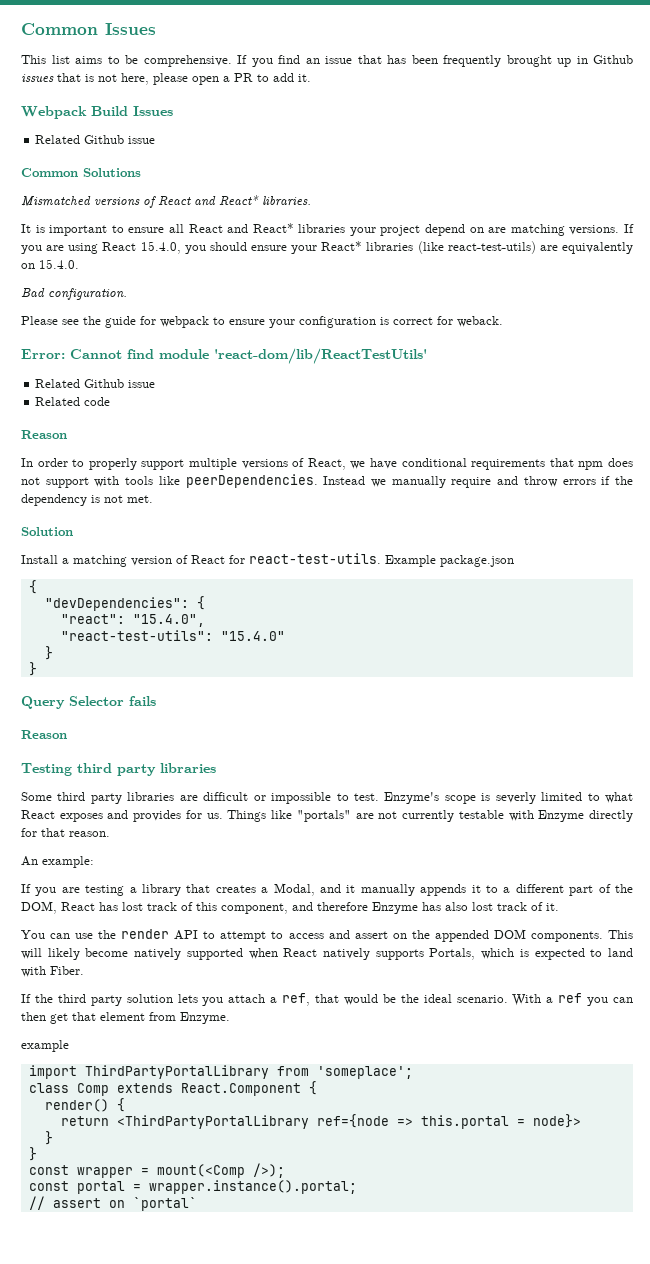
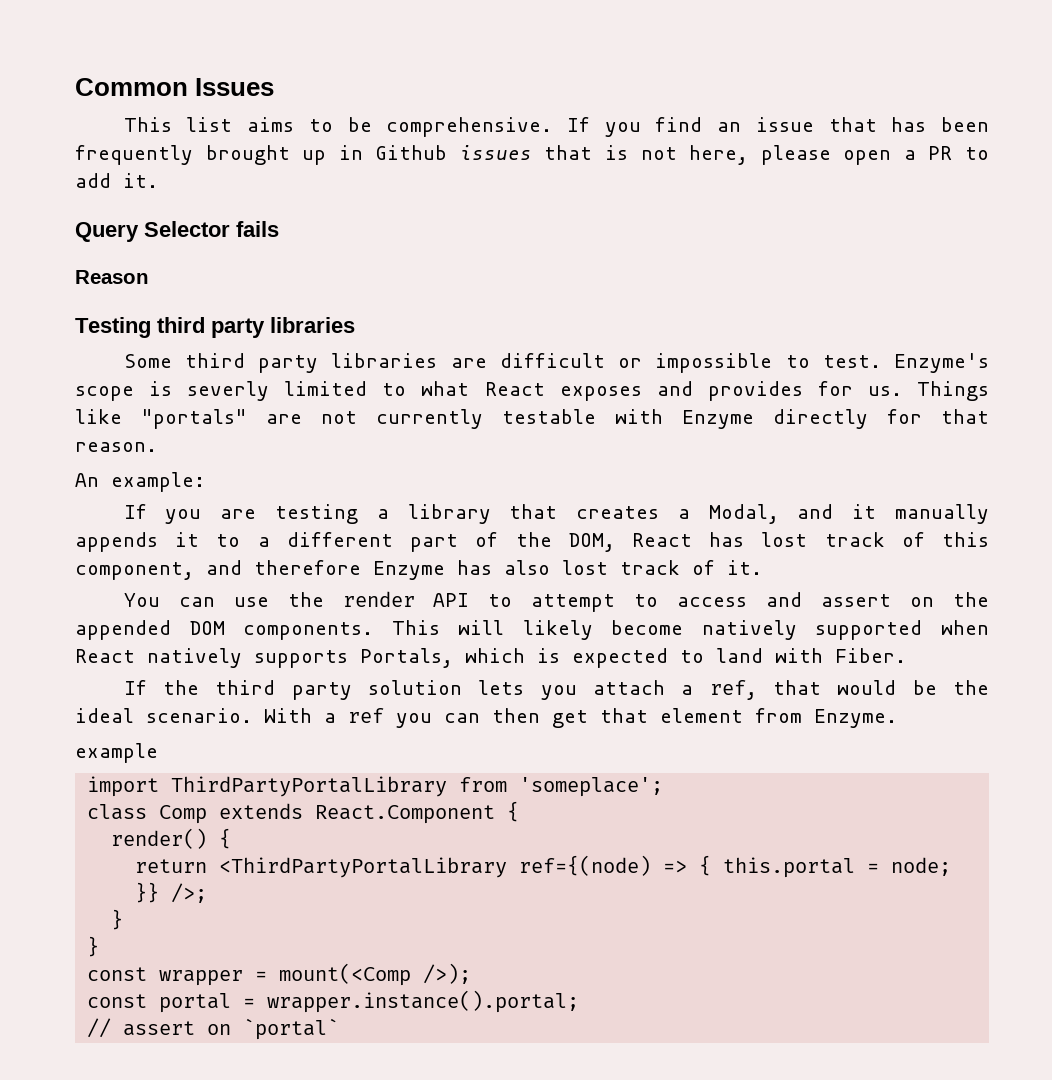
[21,106,173,119] [35,135,156,144] [21,168,141,177] [21,195,311,208] [21,223,634,236] [21,241,633,254] [21,259,79,269] [21,288,127,300] [21,316,503,328] [21,348,427,364] [35,379,156,388] [35,397,111,406] [21,430,67,439] [21,458,634,470] [21,474,633,488] [21,494,153,506] [21,527,73,536] [21,553,514,567] [28,580,37,594] [44,596,205,611] [60,614,205,627] [60,630,285,641] [44,646,53,660] [28,662,37,676] // Webpack Build Issues // Related Github issue // Common Solutions // Mismatched versions of React and React* libraries. // It is important to ensure all React and React* libraries your project depend on are matching versions. If you are using React 15.4.0, you should ensure your React* libraries (like react-test-utils) are equivalently on 15.4.0. // Bad configuration. // Please see the guide for webpack to ensure your configuration is correct for weback. // Error: Cannot find module 'react-dom/lib/ReactTestUtils' // Related Github issue // Related code // Reason // In order to properly support multiple versions of React, we have conditional requirements that npm does not support with tools like peerDependencies. Instead we manually require and throw errors if the dependency is not met. // Solution // Install a matching version of React for react-test-utils. Example package.json // { // "devDependencies": { // "react": "15.4.0", // "react-test-utils": "15.4.0" // } // } -> (158, 180) none
[316,1114,581,1129] ref={node => this.portal = node}> -> [519,855,952,878] [135,882,208,903] ref={(node) => { this.portal = node; }} />;

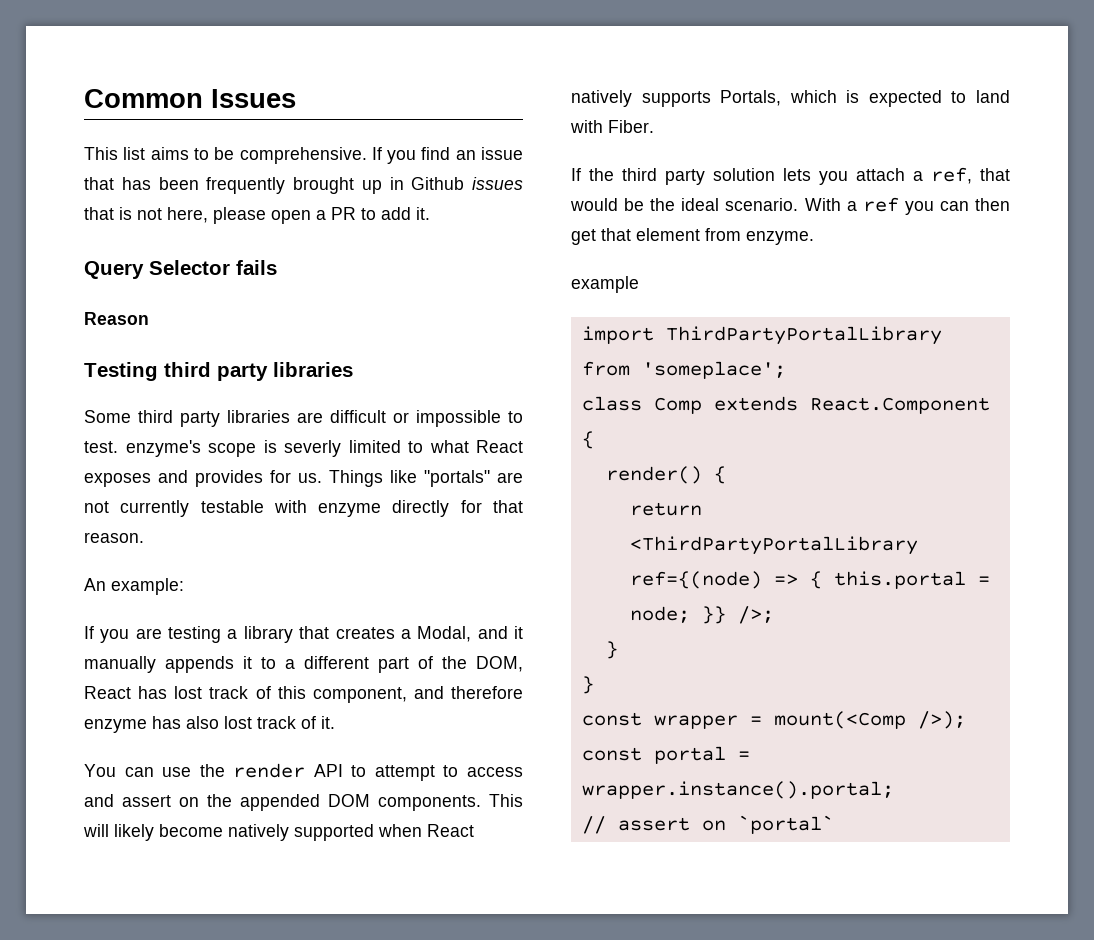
[894,353,990,373] Enzyme's -> [125,440,201,457] enzyme's
[682,410,754,429] Enzyme -> [318,503,382,517] enzyme
[373,561,445,580] Enzyme -> [84,719,147,733] enzyme
[814,709,897,728] Enzyme. -> [746,231,814,245] enzyme.

